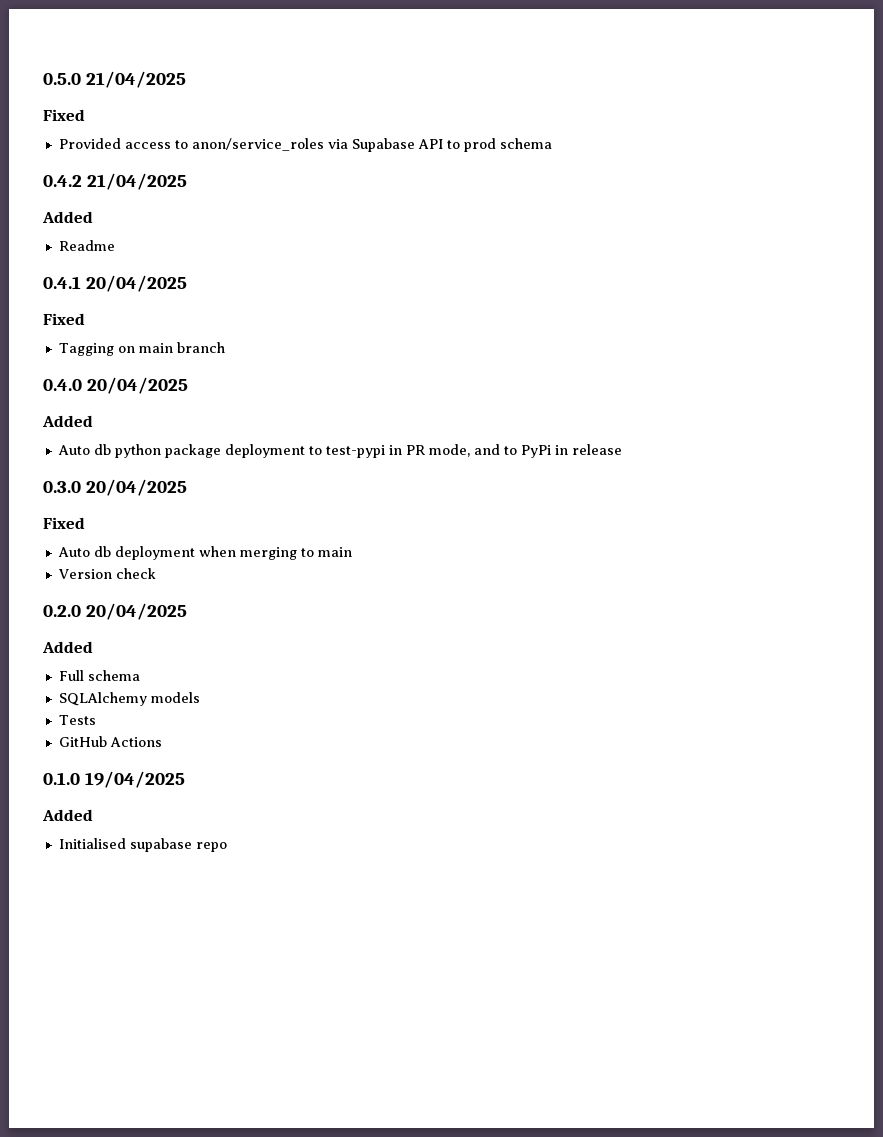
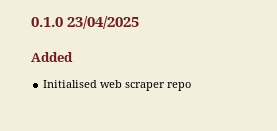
[43,71,186,88] [43,109,85,121] [58,138,552,152] [43,173,187,190] [42,211,93,223] [58,240,115,251] [43,275,187,292] [43,313,85,325] [58,342,225,356] [43,377,188,394] [42,415,93,427] [57,444,622,458] [43,479,187,496] [43,517,85,529] [57,546,352,560] [57,568,156,579] [43,603,187,620] [42,641,93,653] [58,670,140,681] [58,692,200,706] [58,715,96,725] [58,736,162,747] [43,771,185,788] 0.5.0 21/04/2025 // Fixed // Provided access to anon/service_roles via Supabase API to prod schema // 0.4.2 21/04/2025 // Added // Readme // 0.4.1 20/04/2025 // Fixed // Tagging on main branch // 0.4.0 20/04/2025 // Added // Auto db python package deployment to test-pypi in PR mode, and to PyPi in release // 0.3.0 20/04/2025 // Fixed // Auto db deployment when merging to main // Version check // 0.2.0 20/04/2025 // Added // Full schema // SQLAlchemy models // Tests // GitHub Actions // 0.1.0 19/04/2025 -> [31,16,140,29] 0.1.0 23/04/2025
[129,838,192,852] supabase -> [100,80,166,91] web scraper

